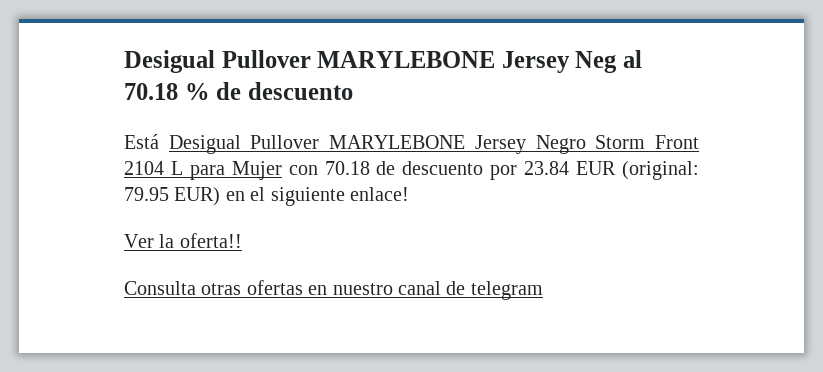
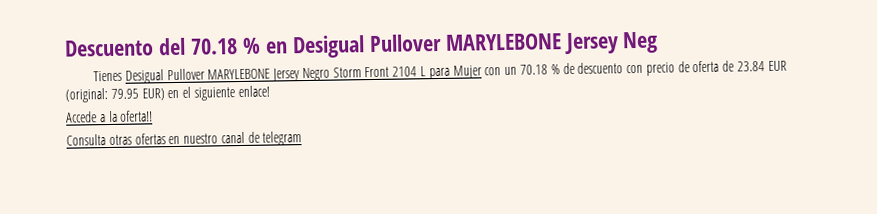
(124, 61) none -> [64,37,288,57] Descuento del 70.18 % en
[623,50,643,68] [124,82,353,100] [124,134,159,149] al 70.18 % de descuento // Está -> [93,70,123,82] // Tienes
[324,161,518,180] 70.18 de descuento por -> [504,60,735,76] un 70.18 % de descuento con precio de oferta de
[124,234,154,248] Ver -> [66,111,106,123] Accede a

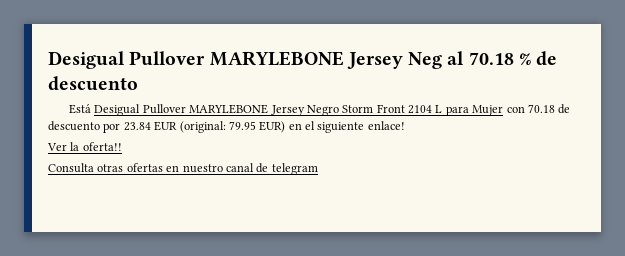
[64,37,288,57] Descuento del 70.18 % en -> (48, 60) none
[93,70,123,82] // Tienes -> [447,51,558,66] [48,76,138,91] [69,104,92,114] al 70.18 % de descuento // Está
[504,60,735,76] un 70.18 % de descuento con precio de oferta de -> [527,104,571,114] [48,121,121,133] 70.18 de descuento por
[66,111,106,123] Accede a -> [47,143,67,151] Ver

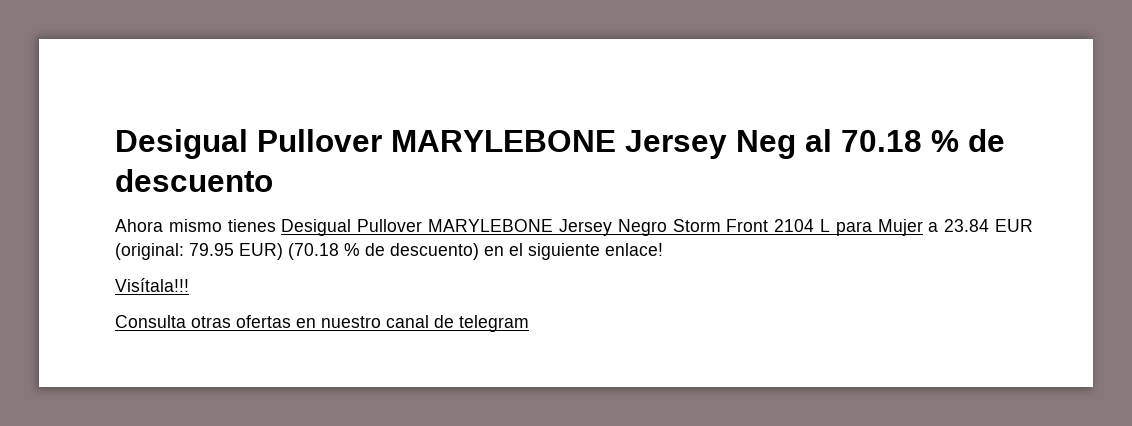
[69,104,92,114] Está -> [115,219,276,232] Ahora mismo tienes
[506,104,571,114] [48,121,121,133] con 70.18 de descuento por -> [928,222,939,232] a
(286, 127) none -> [288,243,479,260] (70.18 % de descuento)
[47,142,122,151] Ver la oferta!! -> [115,278,189,292] Visítala!!!

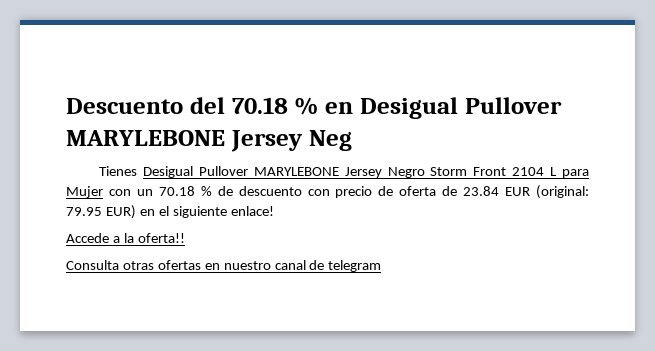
(115, 144) none -> [66,97,353,115] Descuento del 70.18 % en
[805,129,1005,152] [115,169,273,192] [115,219,276,232] al 70.18 % de descuento // Ahora mismo tienes -> [99,166,138,176] // Tienes
[928,222,939,232] a -> [108,186,458,198] con un 70.18 % de descuento con precio de oferta de
[288,243,479,260] (70.18 % de descuento) -> (136, 212) none
[115,278,189,292] Visítala!!! -> [66,233,185,243] Accede a la oferta!!

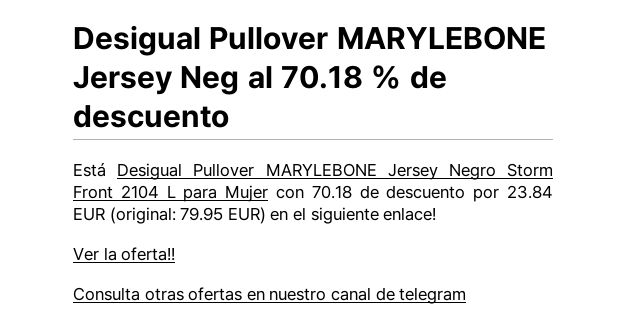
[66,97,353,115] Descuento del 70.18 % en -> (73, 40) none
[99,166,138,176] // Tienes -> [247,65,447,89] [73,105,229,128] [73,163,106,177] al 70.18 % de descuento // Está
[136,186,458,198] un 70.18 % de descuento con precio de oferta de -> [311,185,500,202] 70.18 de descuento por
[66,233,120,243] Accede a -> [73,247,99,261] Ver

